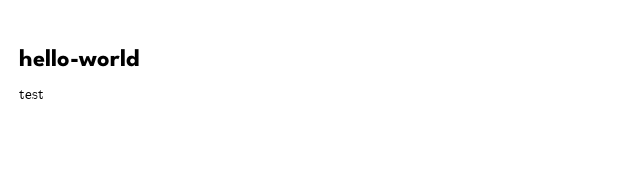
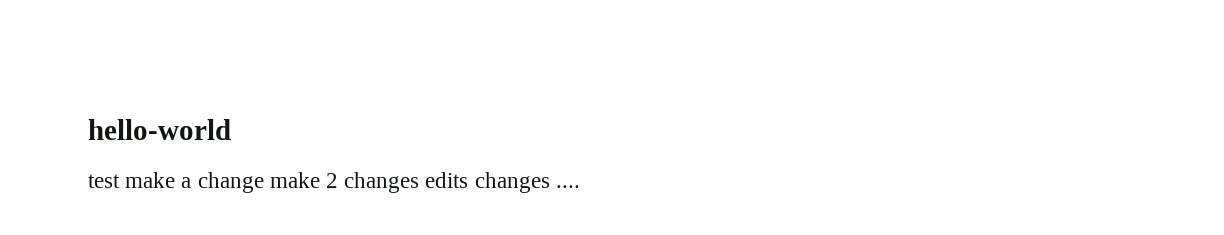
(44, 94) none -> [125,172,580,193] make a change make 2 changes edits changes ....

